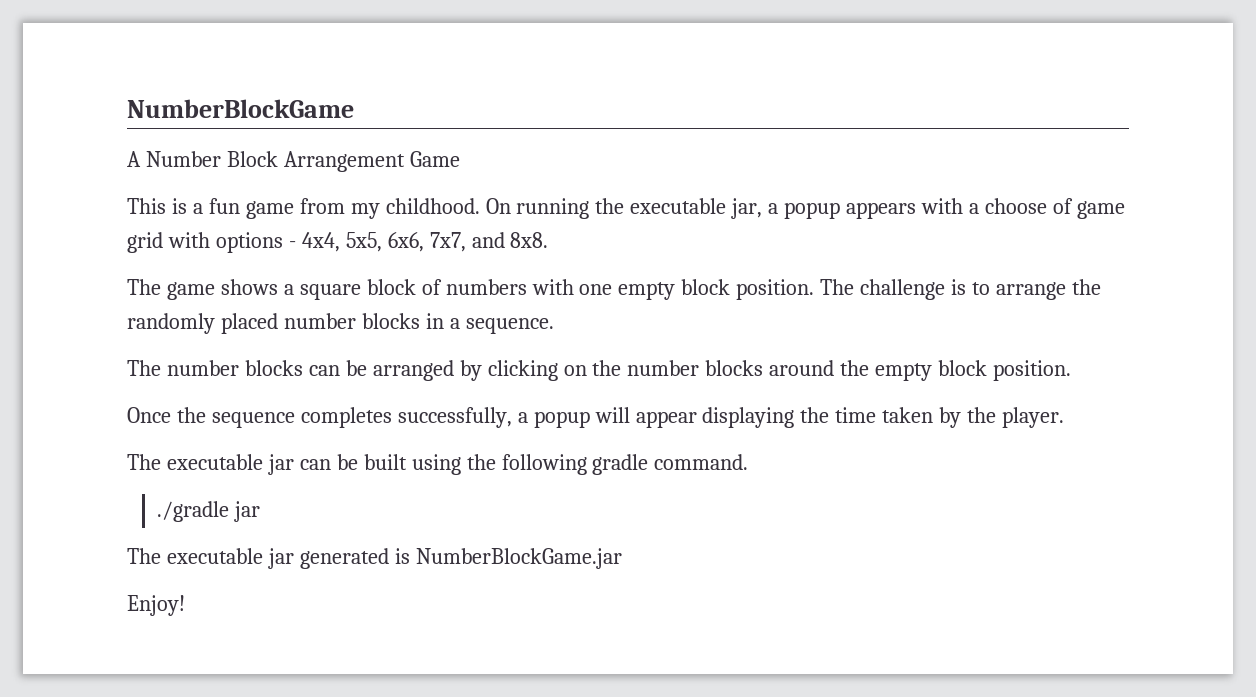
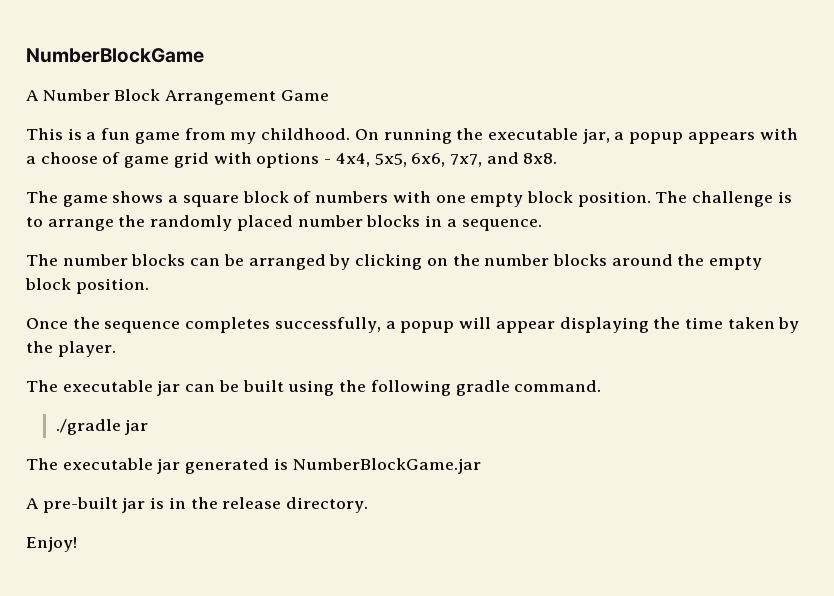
(622, 558) none -> [26,497,369,513] // A pre-built jar is in the release directory.

